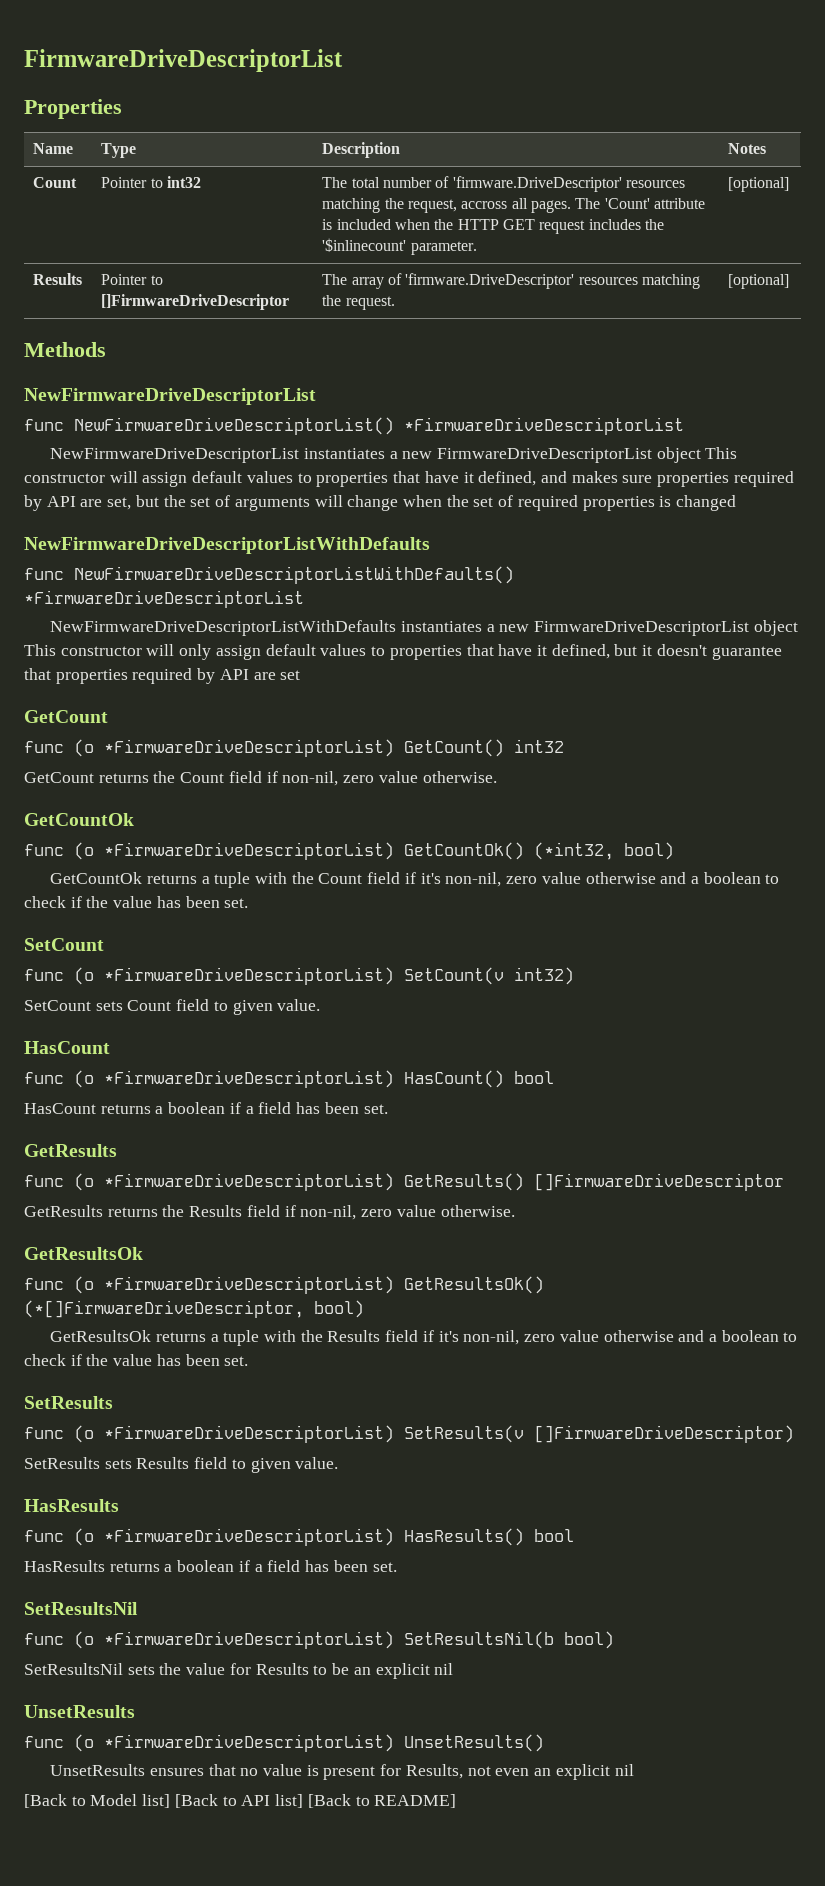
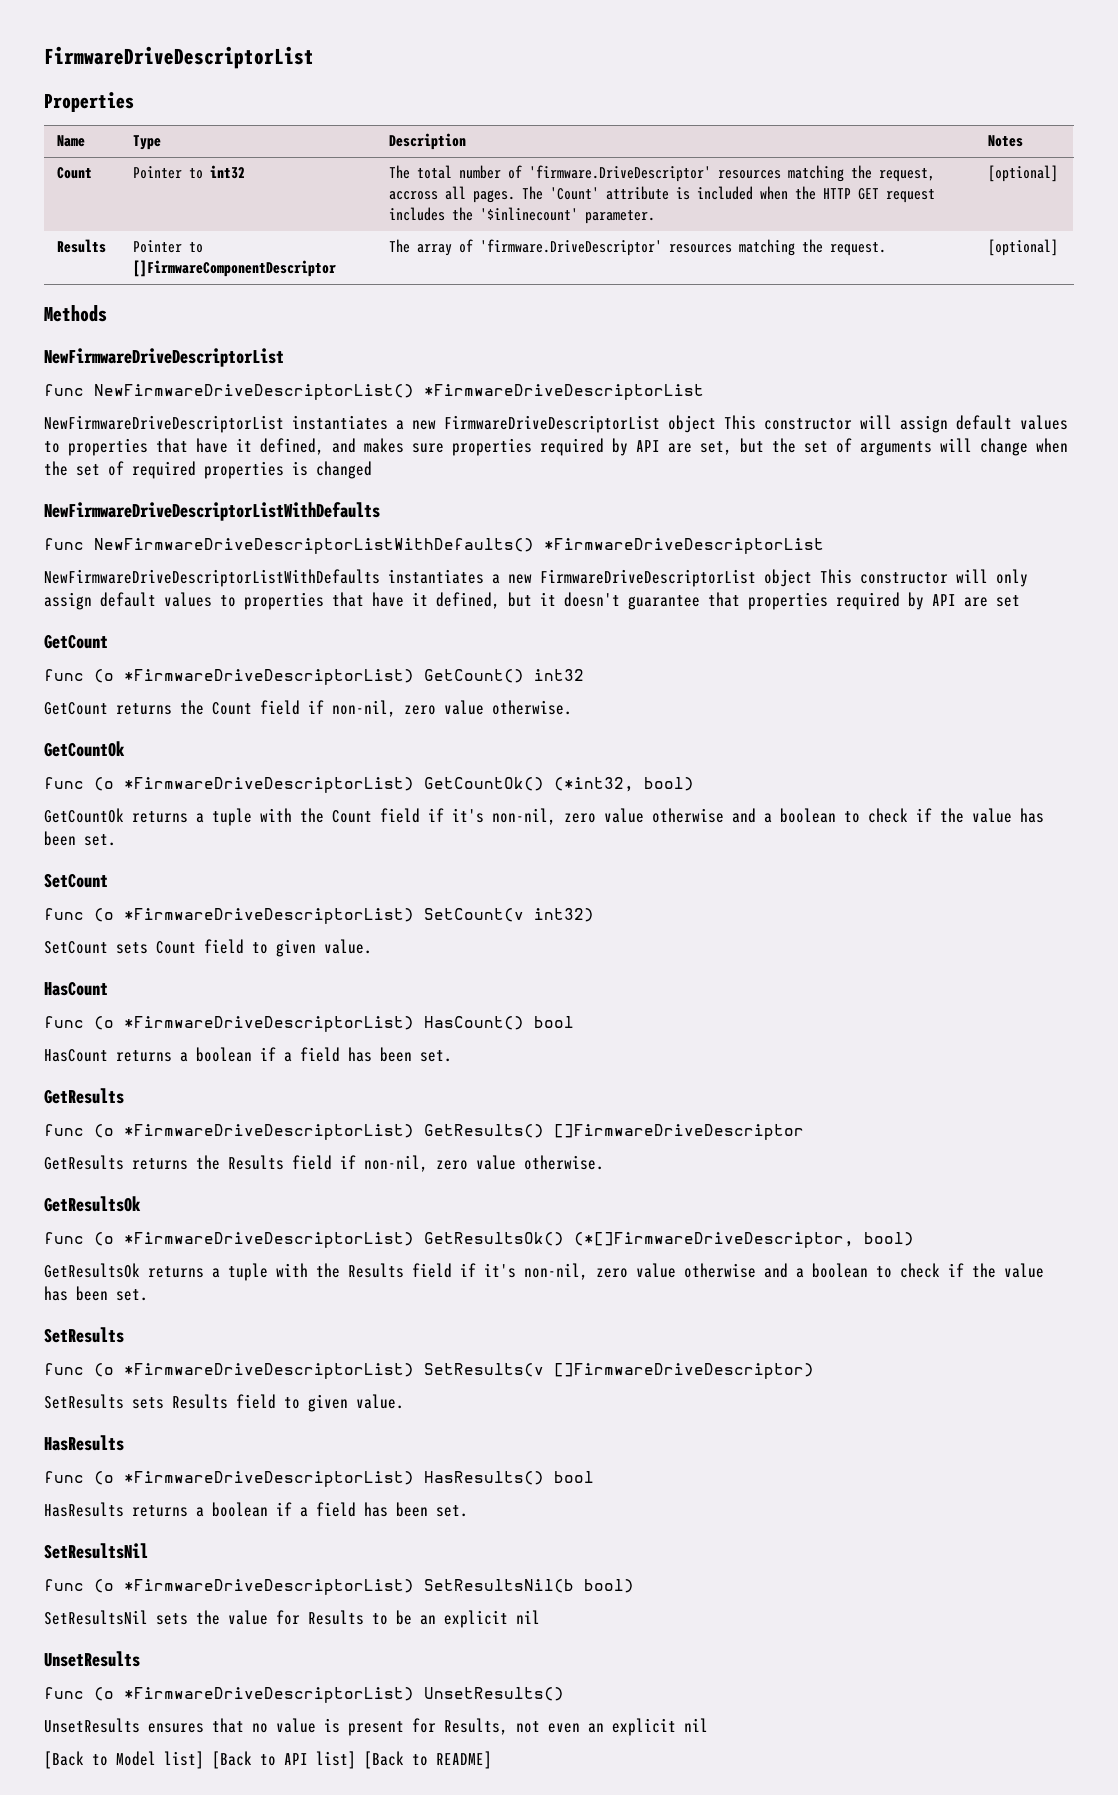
[101,294,290,310] []FirmwareDriveDescriptor -> [133,260,337,277] []FirmwareComponentDescriptor

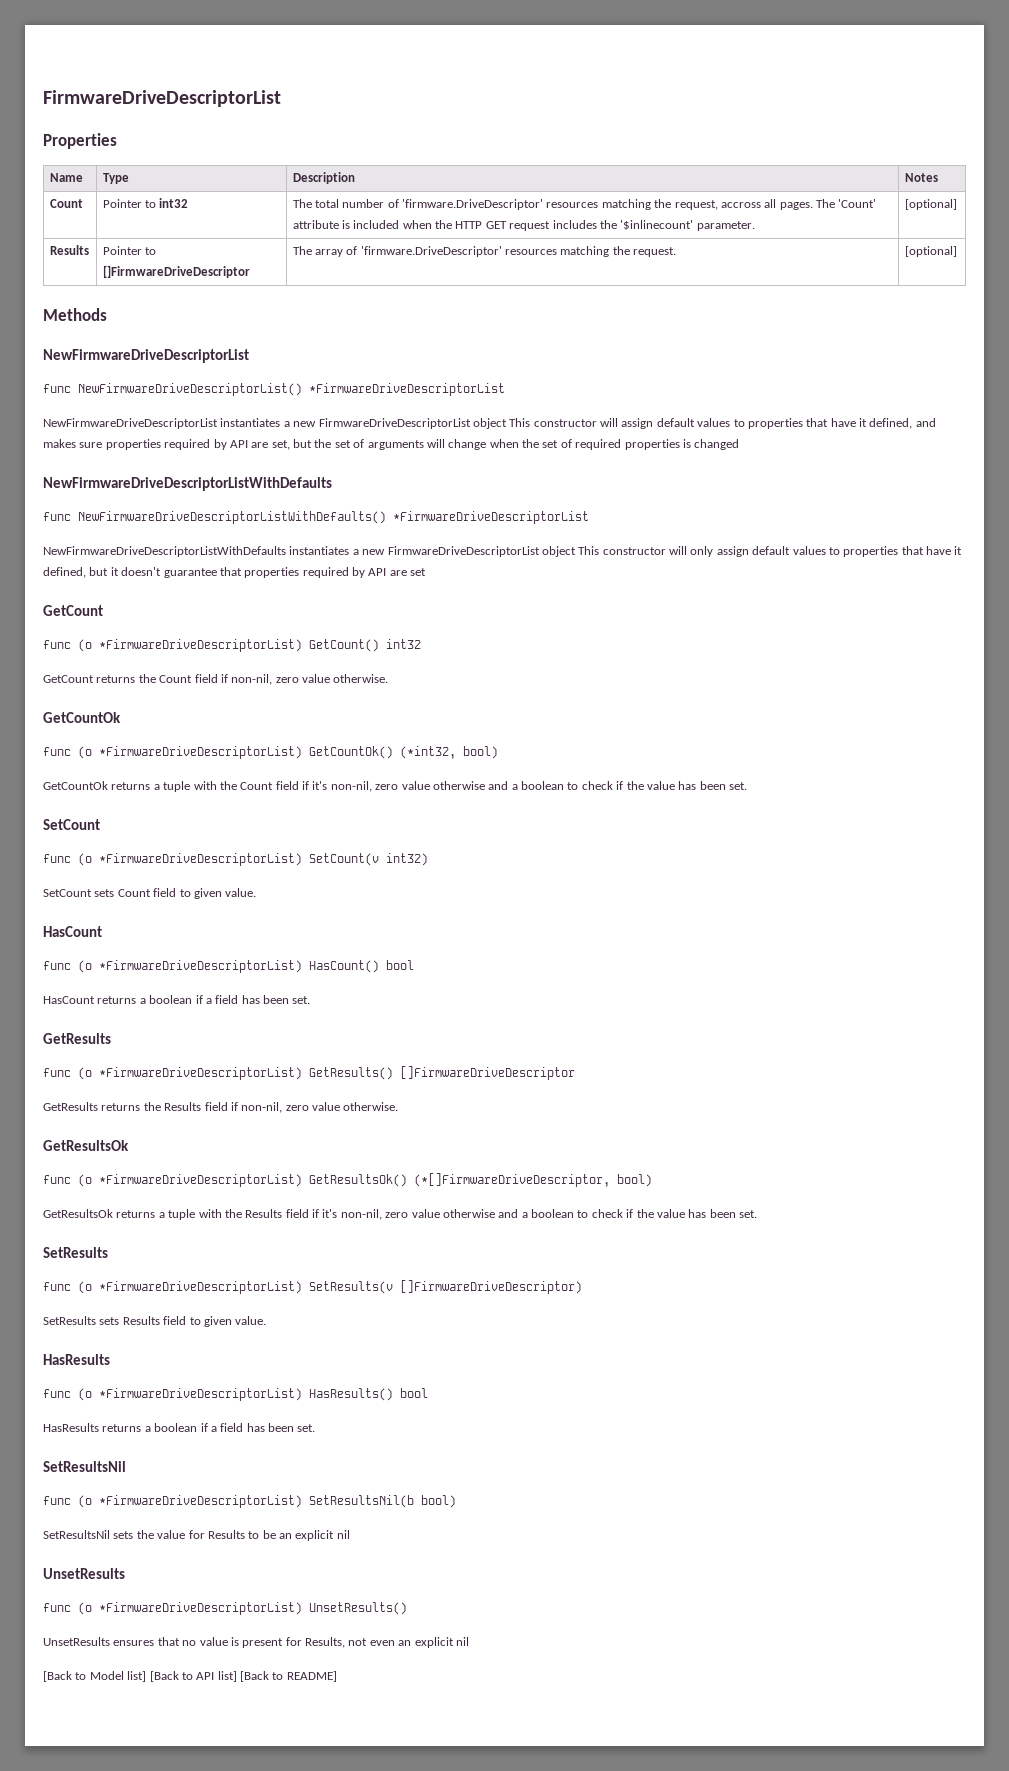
[133,260,337,277] []FirmwareComponentDescriptor -> [102,265,250,278] []FirmwareDriveDescriptor

